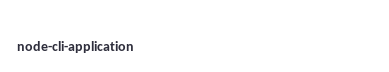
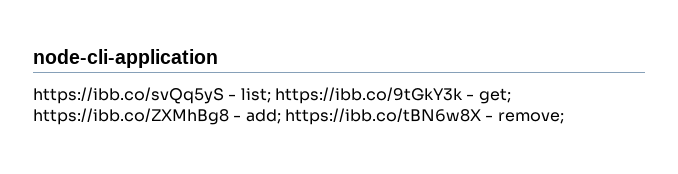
(134, 47) none -> [33,87,511,104] [33,108,564,125] // https://ibb.co/svQq5yS - list; https://ibb.co/9tGkY3k - get; https://ibb.co/ZXMhBg8 - add; https://ibb.co/tBN6w8X - remove;

